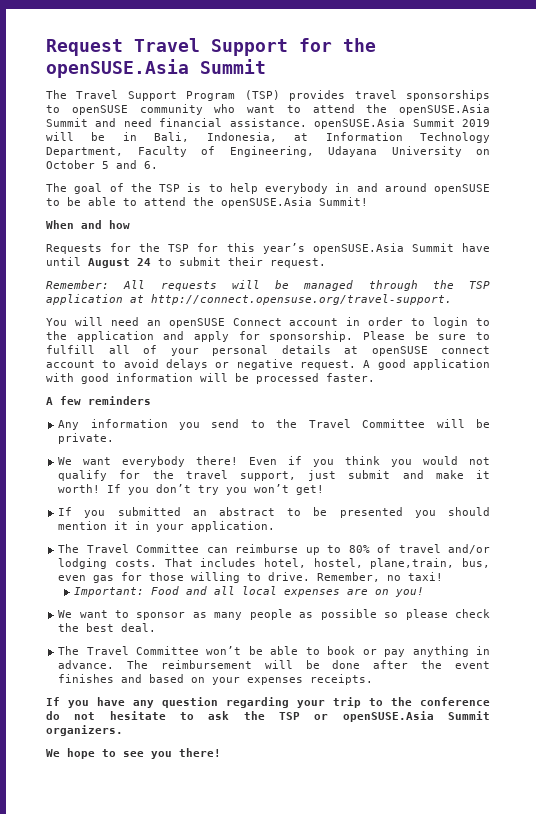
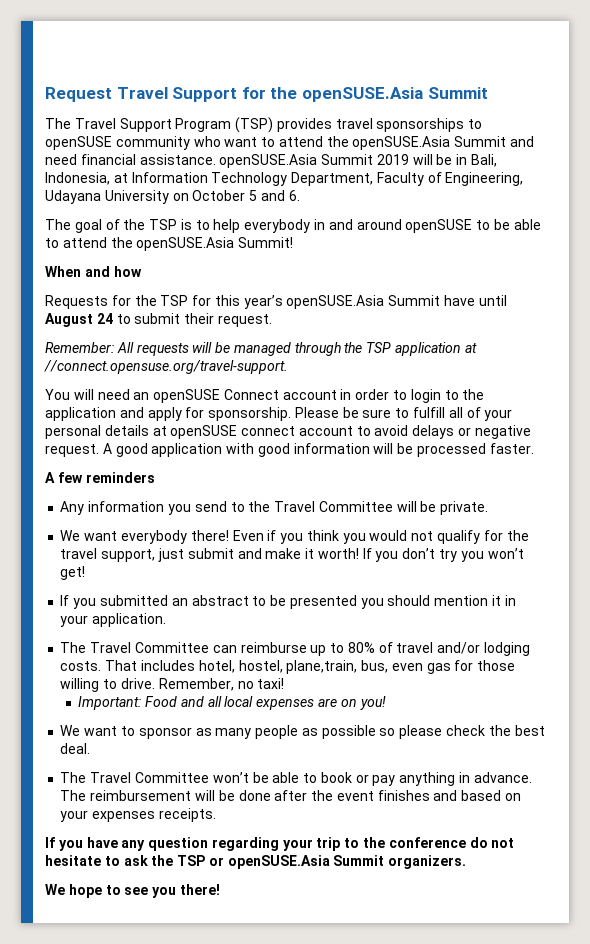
[151,294,452,305] http://connect.opensuse.org/travel-support. -> [44,360,288,374] //connect.opensuse.org/travel-support.

